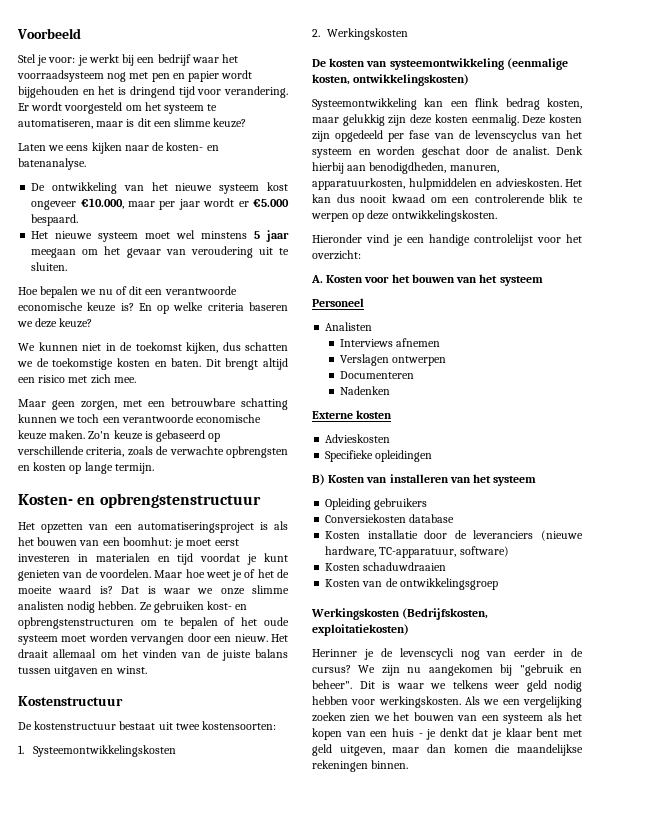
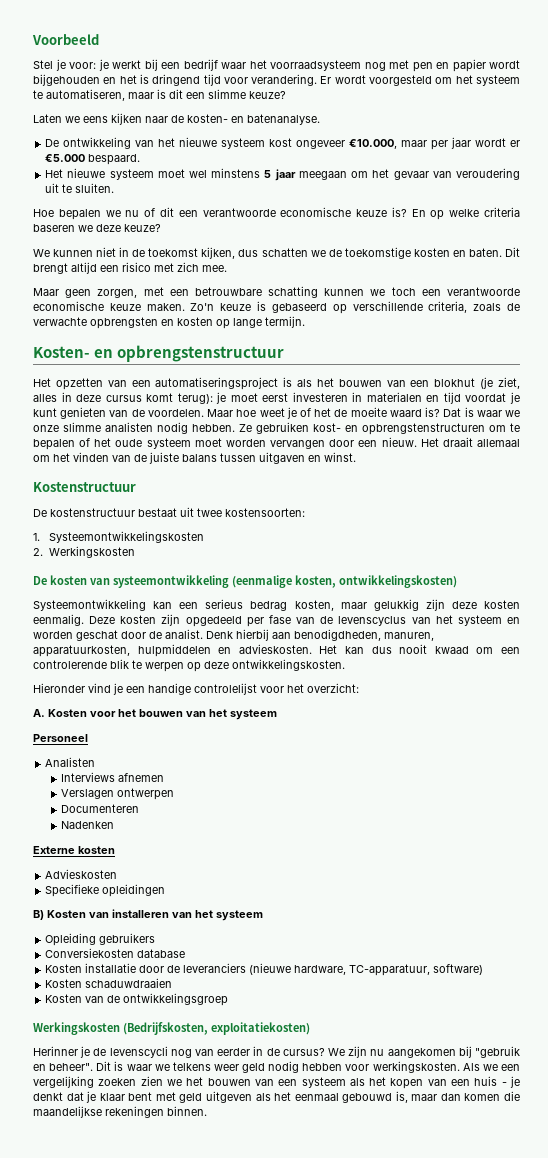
[122,537,172,546] boomhut: -> [434,377,521,389] [33,392,213,404] blokhut (je ziet, alles in deze cursus komt terug):
[475,98,500,107] flink -> [205,599,244,609] serieus
[339,745,385,756] uitgeven, -> [205,1091,408,1103] uitgeven als het eenmaal gebouwd is,

